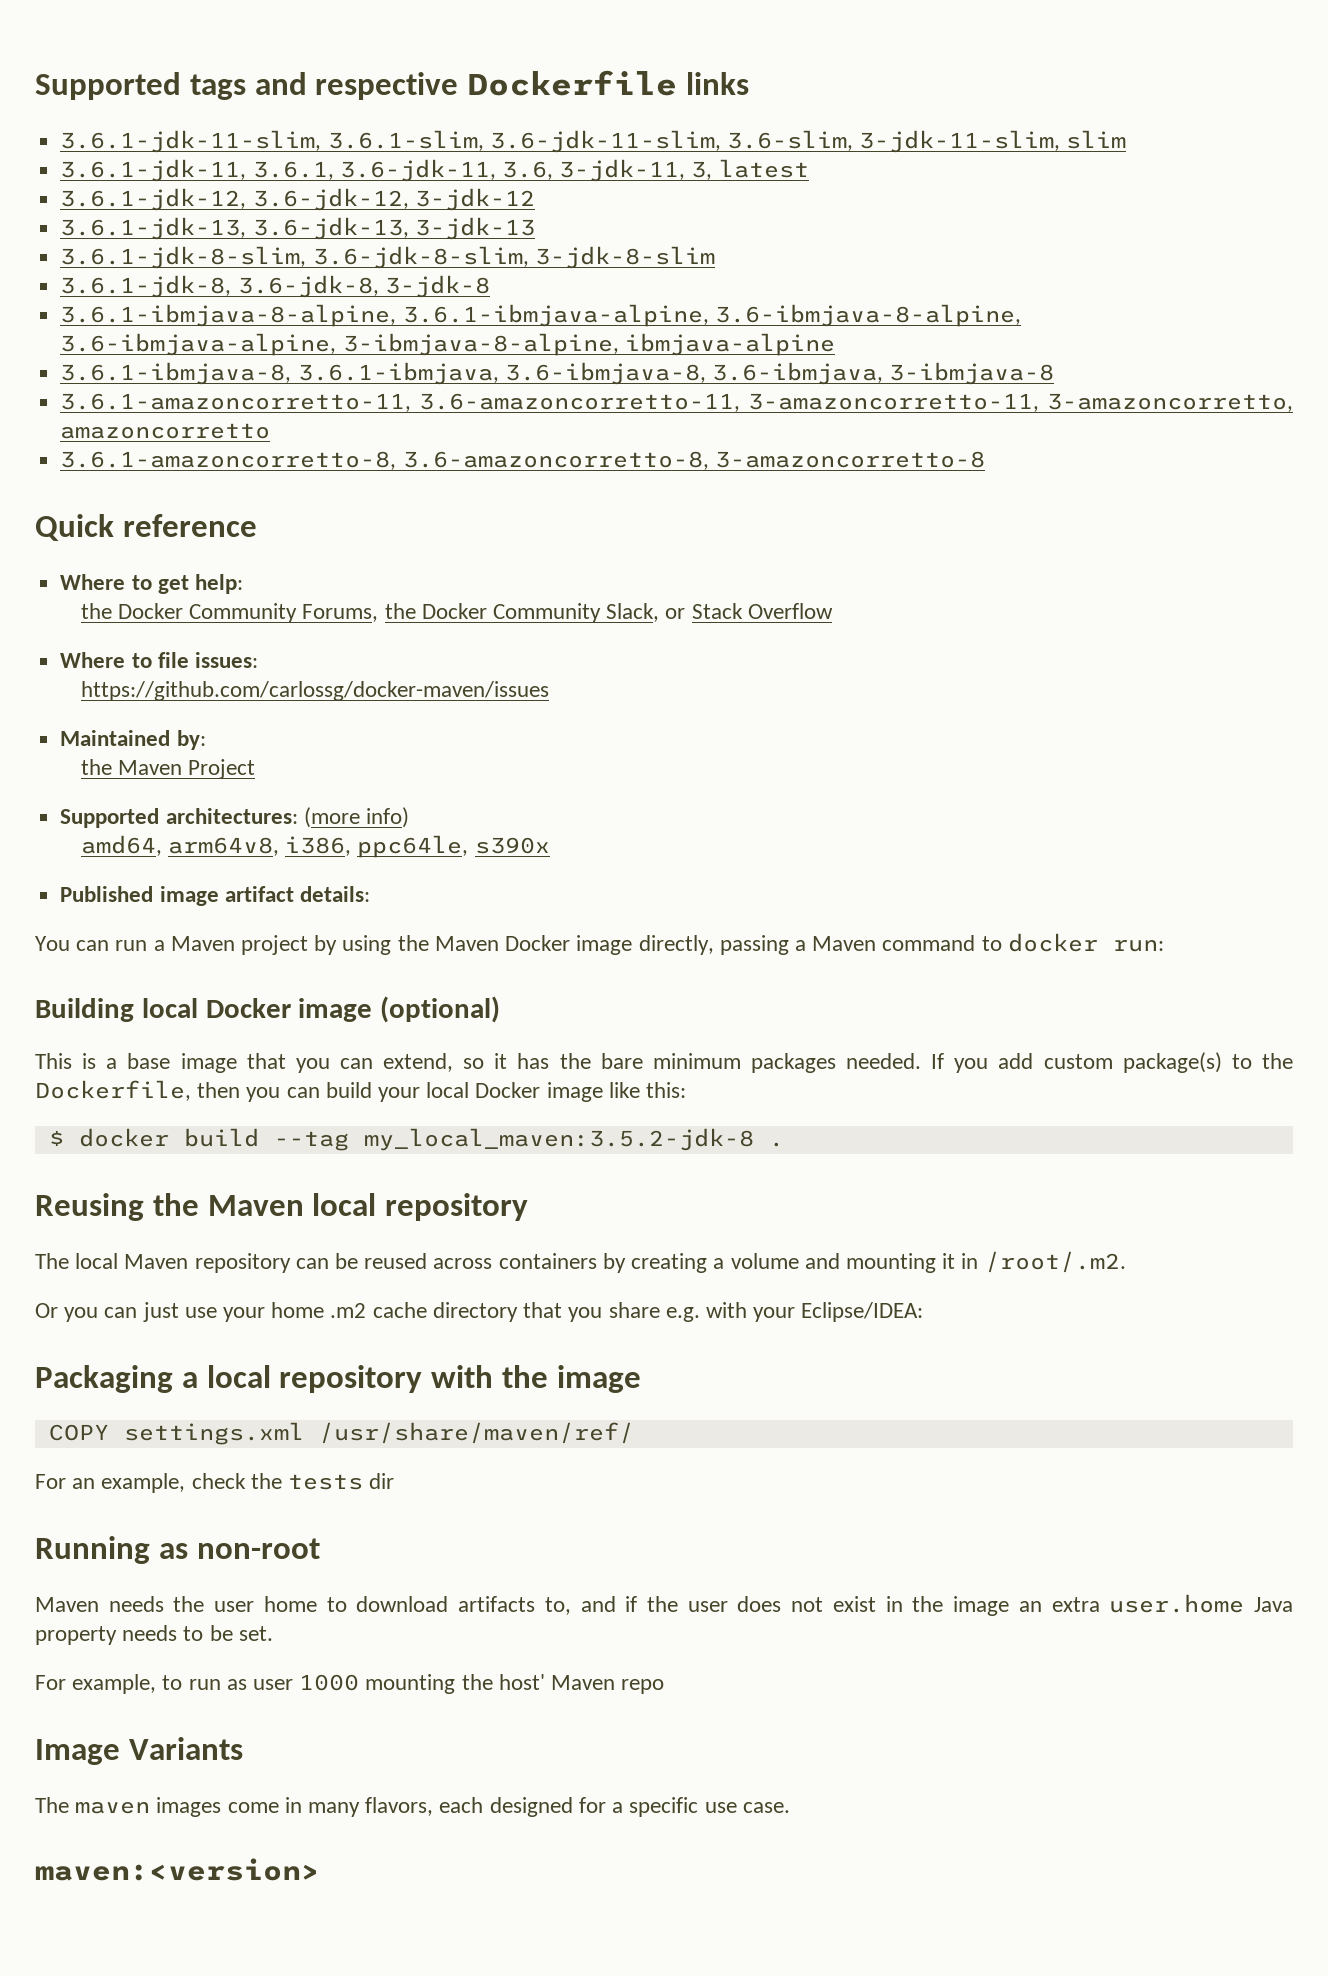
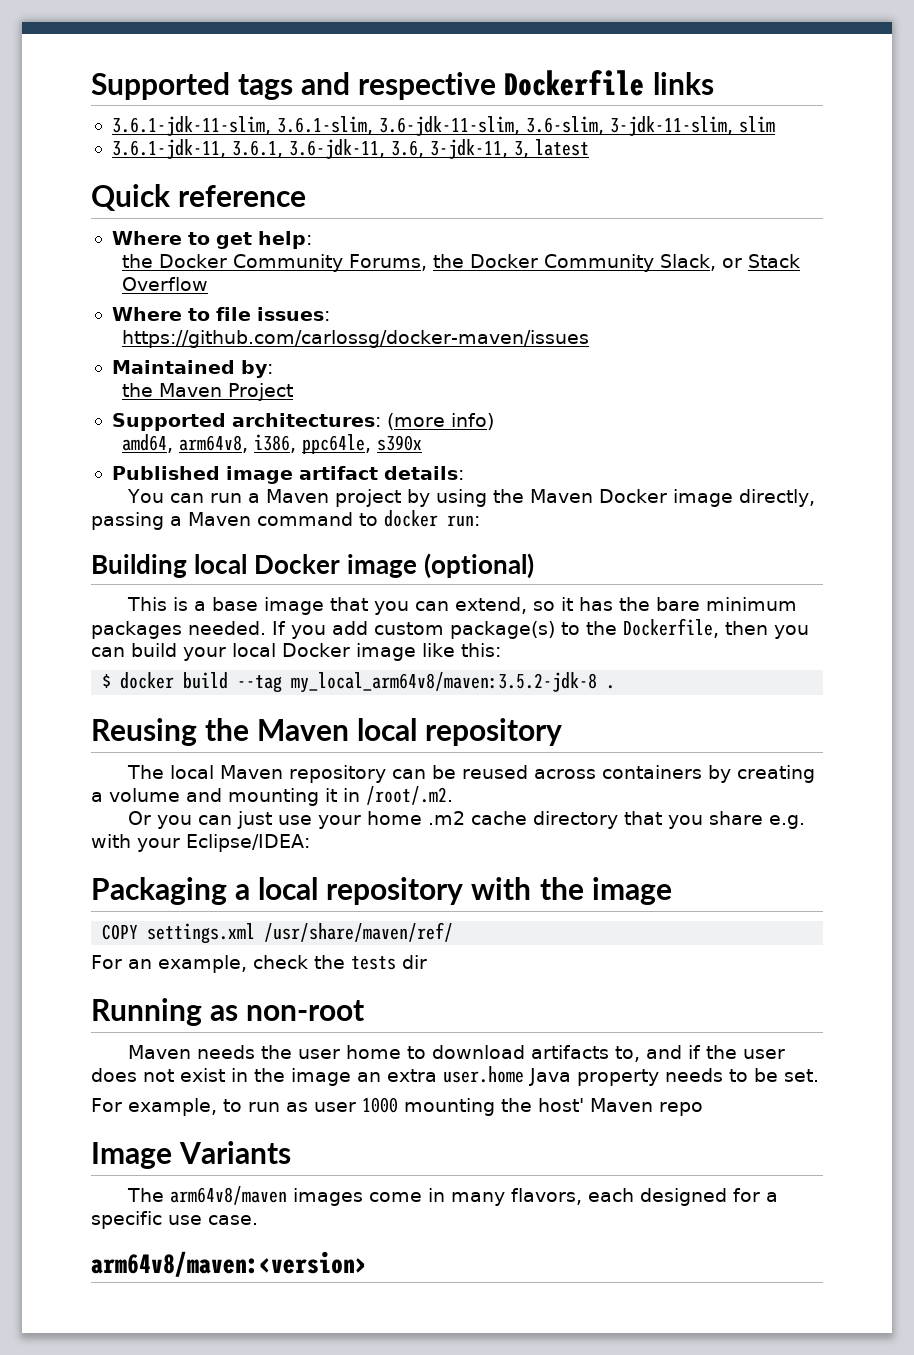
[60,188,535,211] [60,217,535,240] [60,246,715,269] [60,275,490,298] [60,304,1021,327] [60,333,835,356] [60,362,1055,385] [60,393,1294,412] [60,423,271,439] [60,451,985,470] // 3.6.1-jdk-12, 3.6-jdk-12, 3-jdk-12 // 3.6.1-jdk-13, 3.6-jdk-13, 3-jdk-13 // 3.6.1-jdk-8-slim, 3.6-jdk-8-slim, 3-jdk-8-slim // 3.6.1-jdk-8, 3.6-jdk-8, 3-jdk-8 // 3.6.1-ibmjava-8-alpine, 3.6.1-ibmjava-alpine, 3.6-ibmjava-8-alpine, 3.6-ibmjava-alpine, 3-ibmjava-8-alpine, ibmjava-alpine // 3.6.1-ibmjava-8, 3.6.1-ibmjava, 3.6-ibmjava-8, 3.6-ibmjava, 3-ibmjava-8 // 3.6.1-amazoncorretto-11, 3.6-amazoncorretto-11, 3-amazoncorretto-11, 3-amazoncorretto, amazoncorretto // 3.6.1-amazoncorretto-8, 3.6-amazoncorretto-8, 3-amazoncorretto-8 -> (589, 147) none
[363,1128,754,1151] my_local_maven:3.5.2-jdk-8 -> [291,672,598,693] my_local_arm64v8/maven:3.5.2-jdk-8
[75,1801,151,1814] maven -> [170,1186,288,1205] arm64v8/maven
[35,1858,320,1881] maven:<version> -> [91,1251,367,1277] arm64v8/maven:<version>

